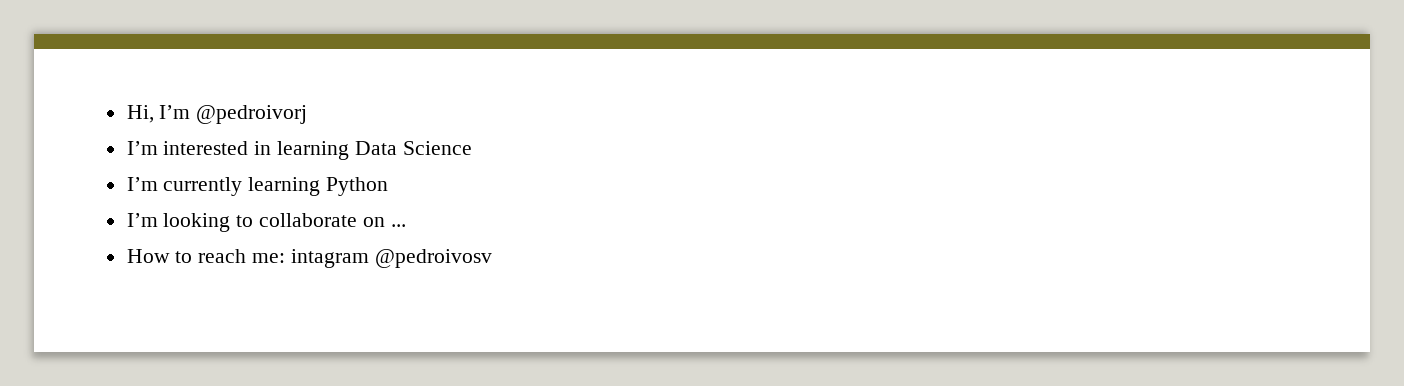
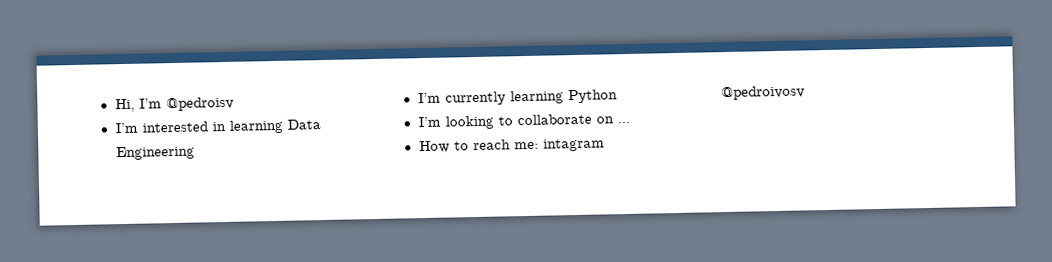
[196,105,308,124] @pedroivorj -> [165,96,234,112] @pedroisv
[402,141,472,155] Science -> [115,145,195,161] Engineering

